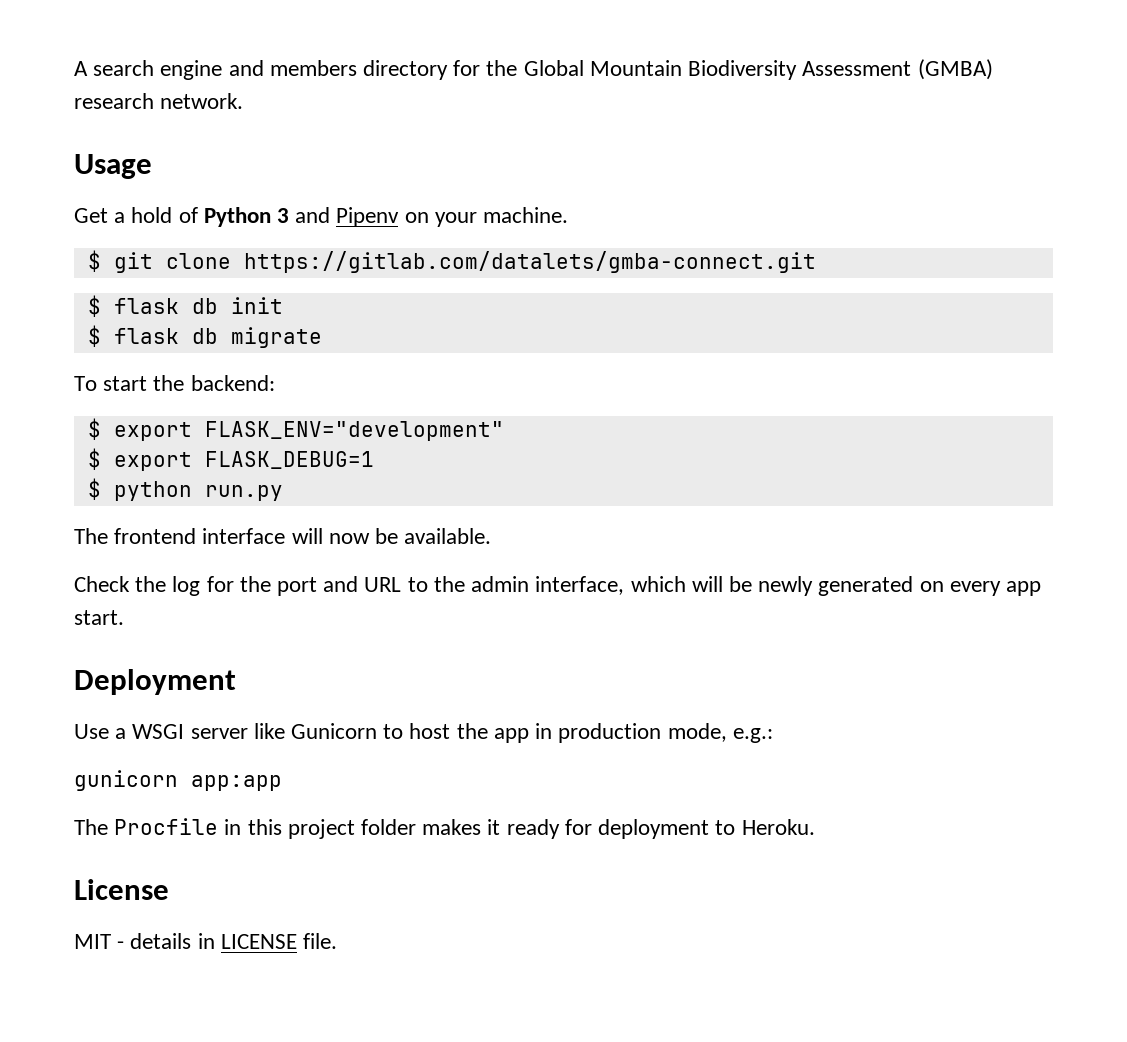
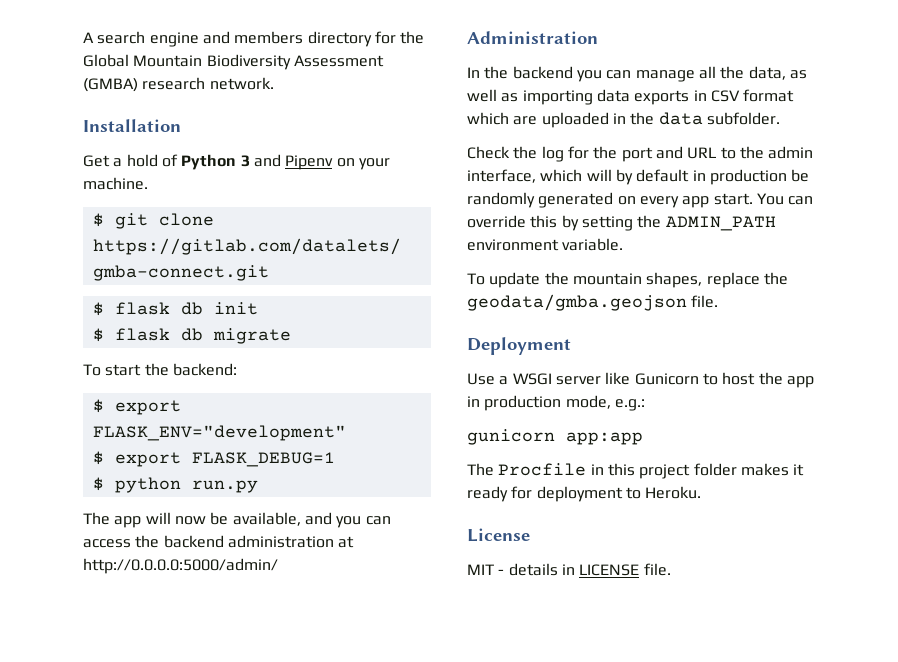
[74,154,152,179] Usage -> [83,119,181,132] Installation
[114,528,286,544] frontend interface -> [114,516,142,528] app
[404,528,492,544] available. -> [232,512,391,528] [83,535,355,548] [83,558,278,574] [467,31,598,44] [467,66,807,82] [467,89,795,105] [467,112,780,128] available, and you can access the backend administration at http://0.0.0.0:5000/admin/ // Administration // In the backend you can manage all the data, as well as importing data exports in CSV format which are uploaded in the data subfolder.
[728,576,814,596] be newly -> [615,169,810,185] [467,192,535,208] by default in production be randomly
(124, 617) none -> [756,193,814,205] [467,215,776,231] [467,238,624,251] [467,272,788,288] [467,294,719,311] You can override this by setting the ADMIN_PATH environment variable. // To update the mountain shapes, replace the geodata/gmba.geojson file.

